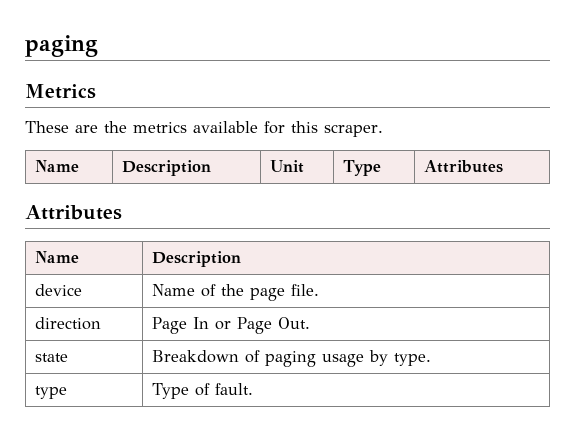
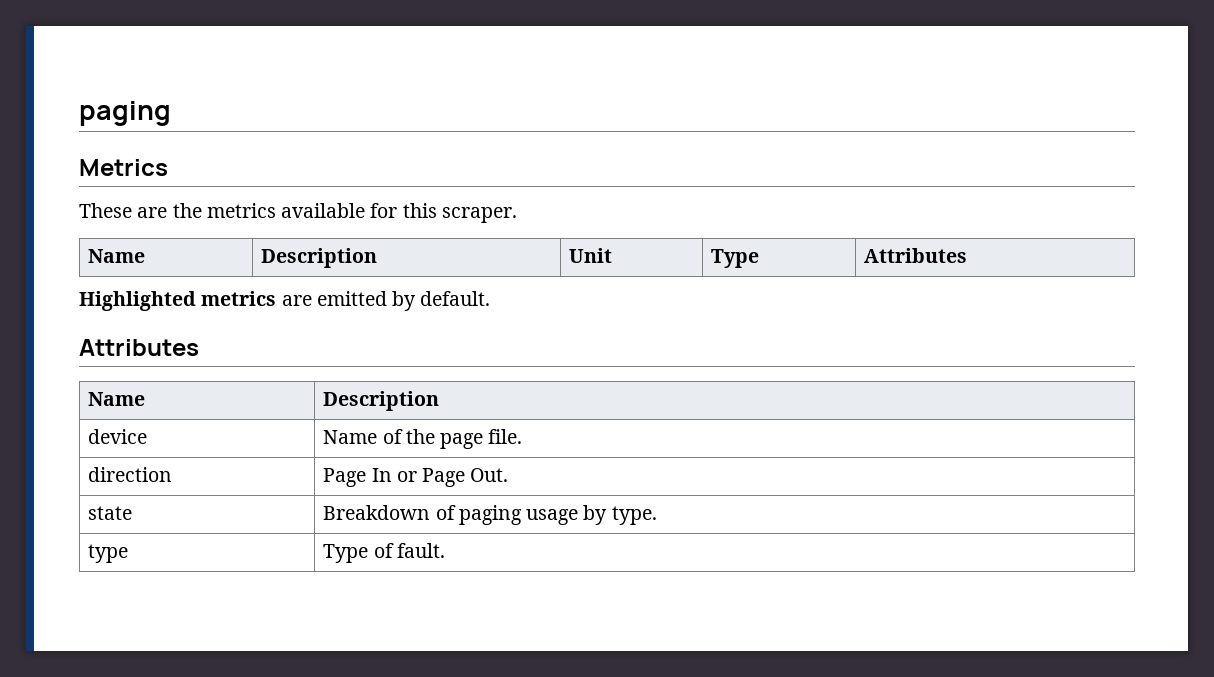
(503, 166) none -> [79,291,491,311] // Highlighted metrics are emitted by default.

